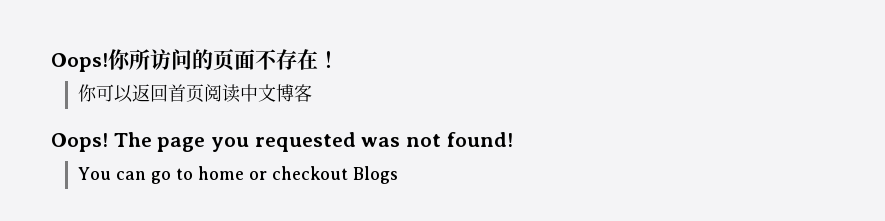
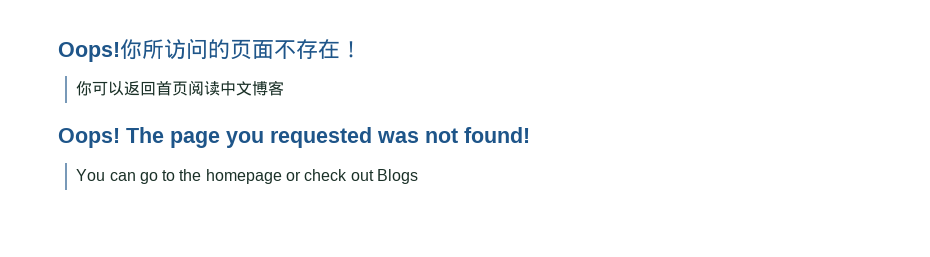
[197,166,348,180] home or checkout -> [179,169,374,184] the homepage or check out

